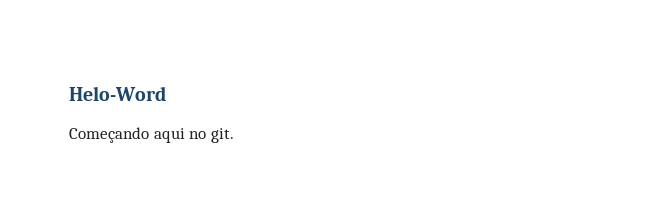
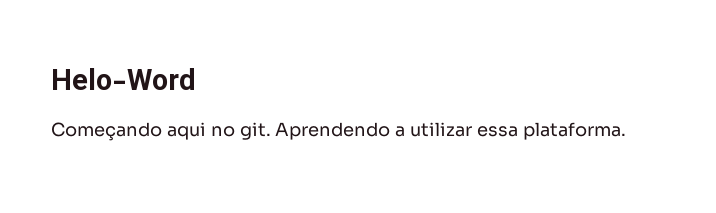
(234, 135) none -> [275,122,626,140] Aprendendo a utilizar essa plataforma.

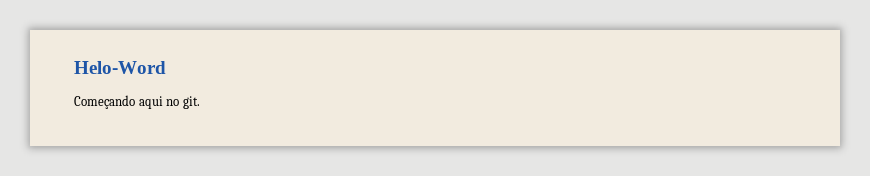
[275,122,626,140] Aprendendo a utilizar essa plataforma. -> (200, 102) none

